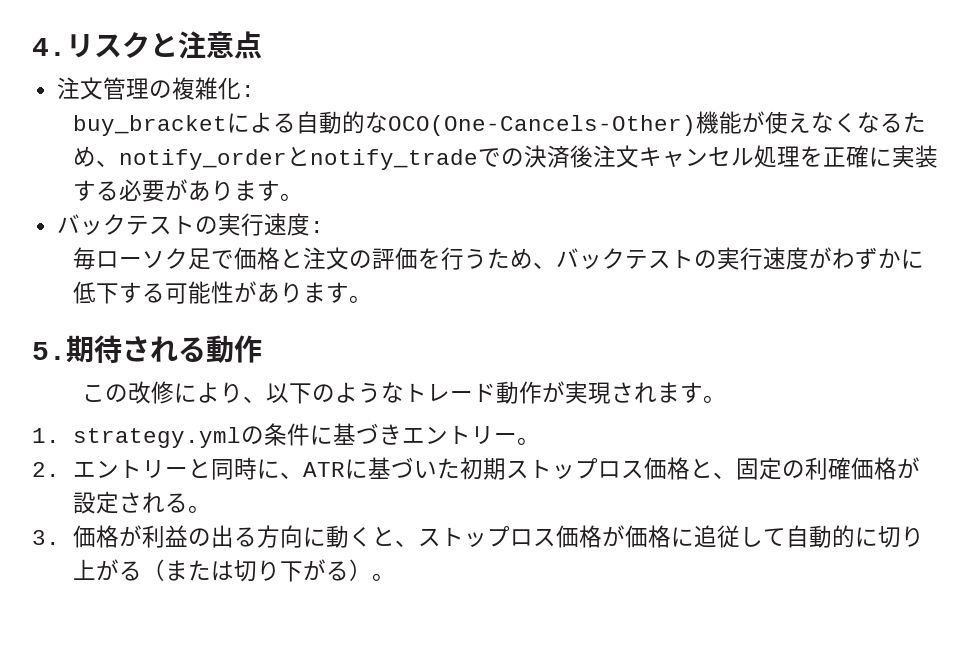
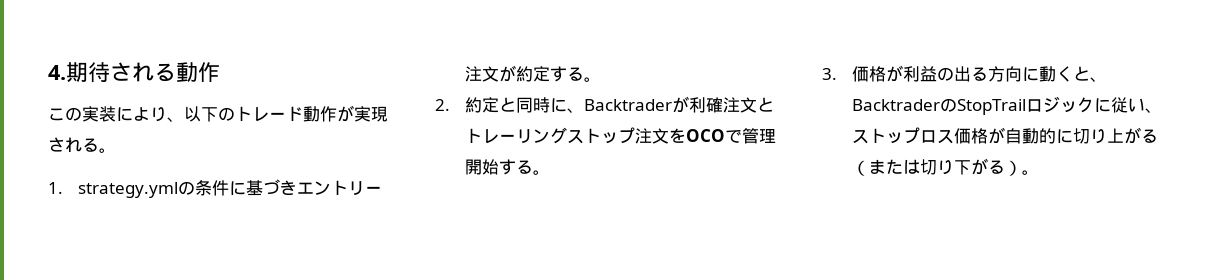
[66,31,262,59] [56,77,255,100] [72,111,926,136] [72,145,938,170] [72,179,303,202] [56,213,324,236] [72,247,924,270] [72,281,372,304] [32,342,66,360] リスクと注意点 // 注文管理の複雑化: // buy_bracketによる自動的なOCO(One-Cancels-Other)機能が使えなくなるため、notify_orderとnotify_tradeでの決済後注文キャンセル処理を正確に実装する必要があります。 // バックテストの実行速度: // 毎ローソク足で価格と注文の評価を行うため、バックテストの実行速度がわずかに低下する可能性があります。 // 5. -> (66, 72) none
[128,381,175,404] 改修 -> [82,106,116,122] 実装
[335,382,405,403] ような -> (235, 114) none
[657,382,704,403] ます -> [82,138,99,152] る
[516,437,540,445] [32,457,920,480] [72,491,165,514] 。 // 2.エントリーと同時に、ATRに基づいた初期ストップロス価格と、固定の利確価格が設定され -> [465,65,602,82] [435,96,775,113] [465,127,777,144] [465,159,517,175] 注文が約定する。 // 2.約定と同時に、Backtraderが利確注文とトレーリングストップ注文をOCOで管理開始す
(418, 543) none -> [852,96,1163,115] BacktraderのStopTrailロジックに従い、
[624,525,786,548] 価格に追従して -> (1006, 135) none

